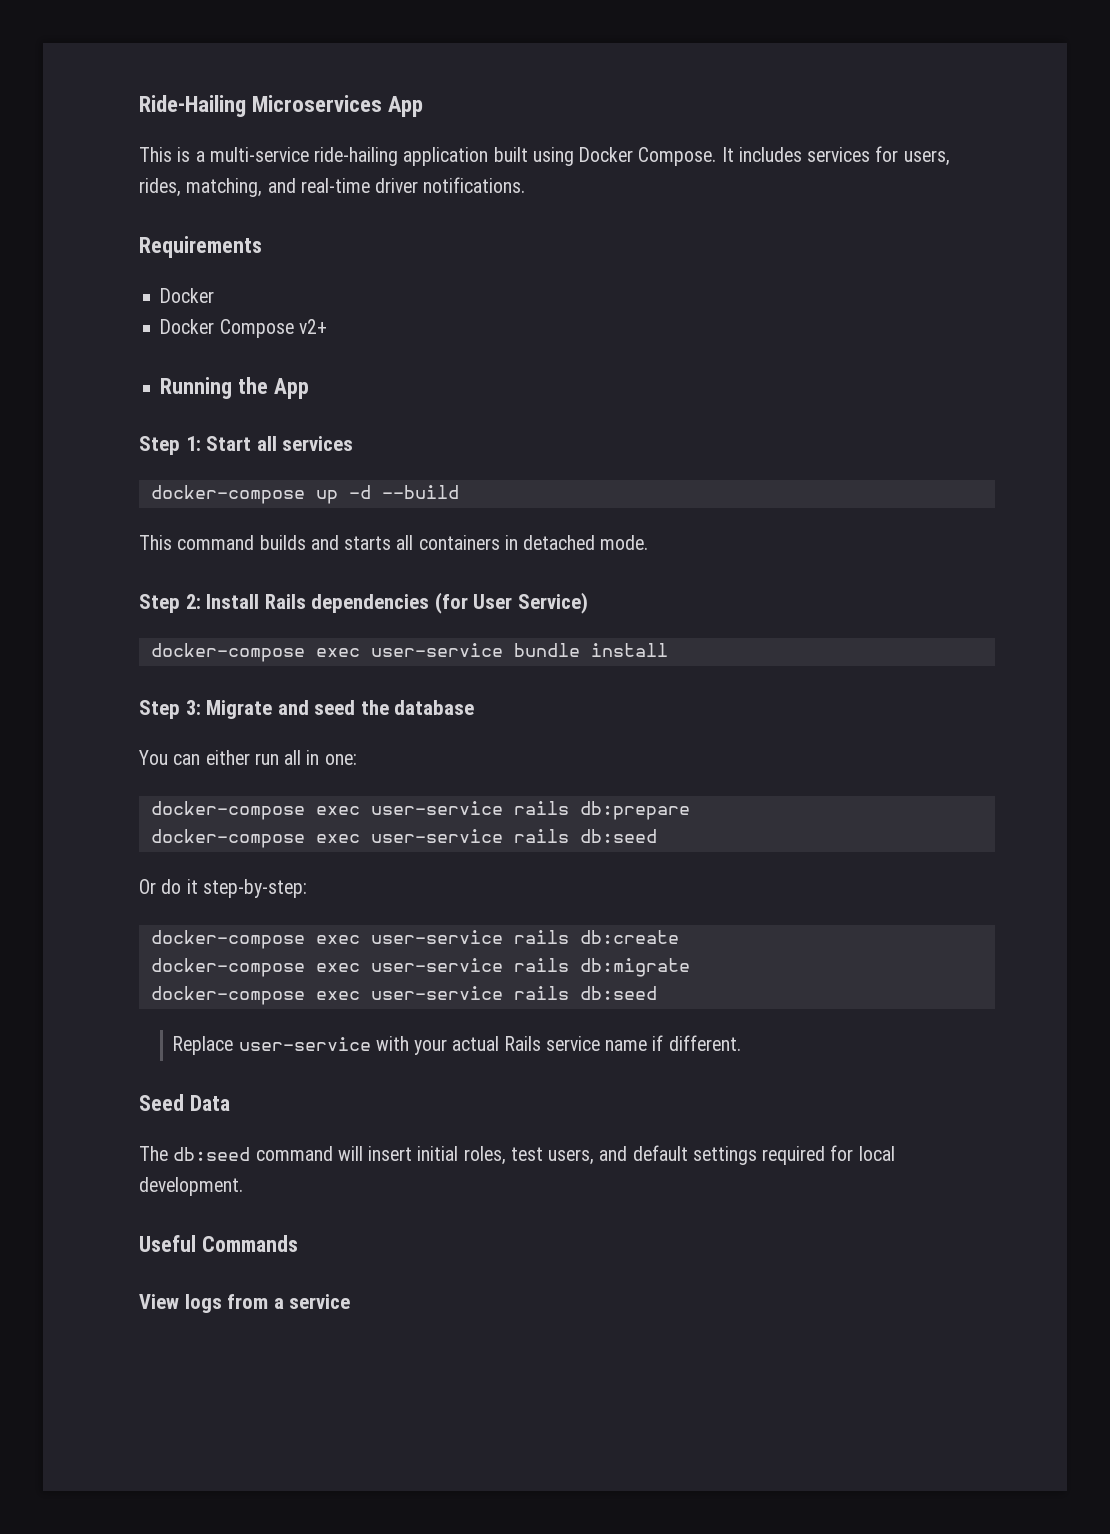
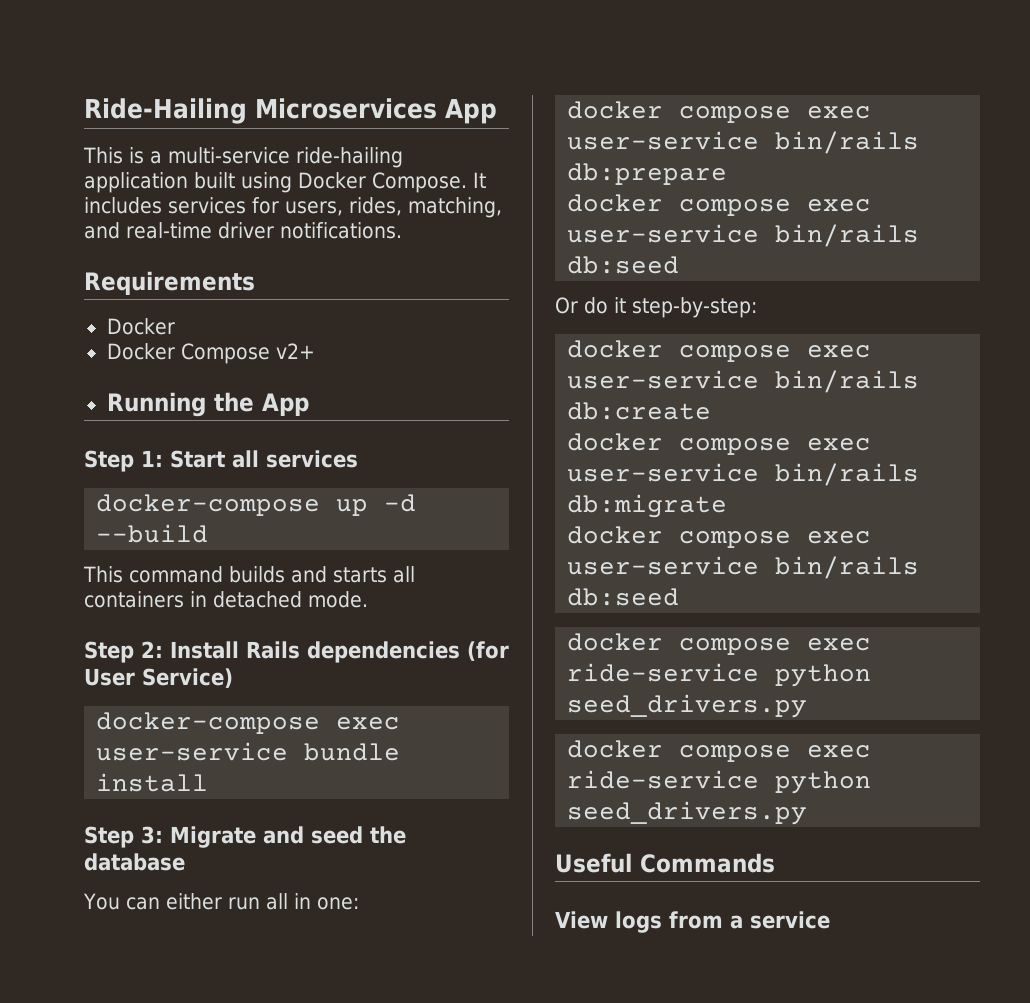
[150,801,569,820] docker-compose exec user-service rails -> [567,101,872,123] [567,131,920,154] docker compose exec user-service bin/rails
[150,829,569,848] docker-compose exec user-service rails -> [567,194,872,216] [567,224,920,247] docker compose exec user-service bin/rails
[150,930,569,949] docker-compose exec user-service rails -> [567,340,872,362] [567,370,920,393] docker compose exec user-service bin/rails
[150,958,569,977] docker-compose exec user-service rails -> [567,433,872,455] [567,463,920,486] docker compose exec user-service bin/rails
[150,986,657,1005] [173,1035,741,1055] [139,1094,230,1111] [139,1145,895,1165] [139,1177,243,1196] docker-compose exec user-service rails db:seed // Replace user-service with your actual Rails service name if different. // Seed Data // The db:seed command will insert initial roles, test users, and default settings required for local development. -> [567,526,872,548] [567,556,920,579] [567,588,680,606] [567,633,872,655] [567,663,872,687] [567,694,808,718] [567,740,872,762] [567,770,872,794] [567,801,808,825] docker compose exec user-service bin/rails db:seed // docker compose exec ride-service python seed_drivers.py // docker compose exec ride-service python seed_drivers.py

